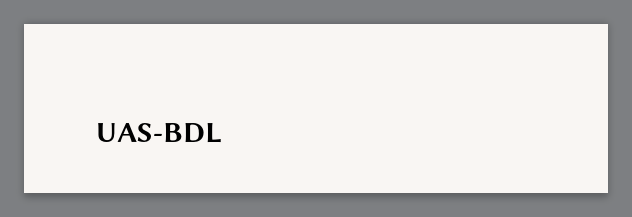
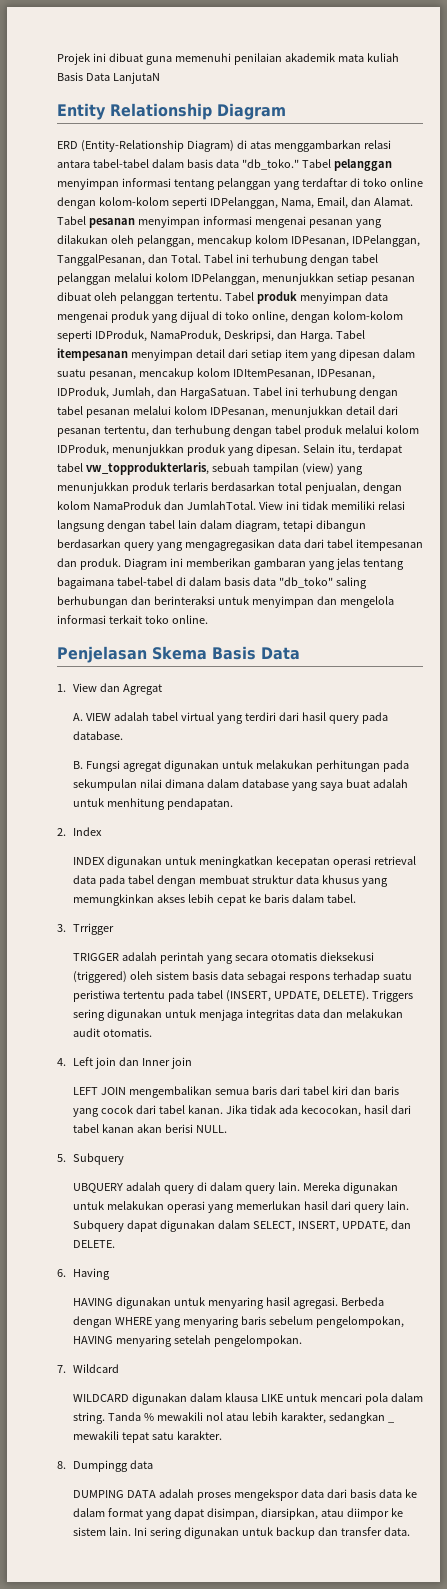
[96,123,222,143] UAS-BDL -> [57,53,399,65] [57,72,160,84] [57,103,286,120] [57,140,391,152] [57,159,392,171] [57,178,423,190] [57,197,413,209] [57,216,382,228] [57,235,420,247] [57,254,378,266] [57,273,415,285] [57,291,388,304] [57,311,403,323] [57,330,365,342] [57,348,415,361] [57,368,375,380] [57,387,398,399] [57,406,398,418] [57,425,419,437] [57,444,402,456] [57,462,363,475] [57,482,402,494] [57,501,405,510] [57,520,366,532] [57,539,423,551] [57,558,404,570] [57,577,367,589] [57,596,394,608] [57,615,208,624] [57,646,300,663] [57,683,163,695] [73,712,388,724] [73,731,124,740] [73,760,409,772] [73,779,408,791] [73,798,234,810] [57,827,103,836] [73,856,417,868] [73,875,388,887] [73,894,356,906] [57,923,115,935] [73,952,375,964] [73,971,412,983] [73,990,413,1002] [73,1009,403,1021] [73,1028,153,1037] [57,1057,193,1069] [73,1086,399,1098] [73,1105,411,1117] [73,1124,228,1133] [57,1153,125,1165] [73,1182,398,1194] [73,1201,409,1213] [73,1220,411,1232] [73,1240,116,1248] [57,1268,111,1280] [73,1297,385,1309] [73,1316,405,1328] [73,1335,303,1347] [57,1364,120,1373] [73,1393,423,1405] [73,1412,394,1424] [73,1431,223,1443] [57,1460,154,1472] [73,1489,417,1501] [73,1508,403,1520] [73,1527,410,1539] Projek ini dibuat guna memenuhi penilaian akademik mata kuliah Basis Data LanjutaN // Entity Relationship Diagram // ERD (Entity-Relationship Diagram) di atas menggambarkan relasi antara tabel-tabel dalam basis data "db_toko." Tabel pelanggan menyimpan informasi tentang pelanggan yang terdaftar di toko online dengan kolom-kolom seperti IDPelanggan, Nama, Email, dan Alamat. Tabel pesanan menyimpan informasi mengenai pesanan yang dilakukan oleh pelanggan, mencakup kolom IDPesanan, IDPelanggan, TanggalPesanan, dan Total. Tabel ini terhubung dengan tabel pelanggan melalui kolom IDPelanggan, menunjukkan setiap pesanan dibuat oleh pelanggan tertentu. Tabel produk menyimpan data mengenai produk yang dijual di toko online, dengan kolom-kolom seperti IDProduk, NamaProduk, Deskripsi, dan Harga. Tabel itempesanan menyimpan detail dari setiap item yang dipesan dalam suatu pesanan, mencakup kolom IDItemPesanan, IDPesanan, IDProduk, Jumlah, dan HargaSatuan. Tabel ini terhubung dengan tabel pesanan melalui kolom IDPesanan, menunjukkan detail dari pesanan tertentu, dan terhubung dengan tabel produk melalui kolom IDProduk, menunjukkan produk yang dipesan. Selain itu, terdapat tabel vw_topprodukterlaris, sebuah tampilan (view) yang menunjukkan produk terlaris berdasarkan total penjualan, dengan kolom NamaProduk dan JumlahTotal. View ini tidak memiliki relasi langsung dengan tabel lain dalam diagram, tetapi dibangun berdasarkan query yang mengagregasikan data dari tabel itempesanan dan produk. Diagram ini memberikan gambaran yang jelas tentang bagaimana tabel-tabel di dalam basis data "db_toko" saling berhubungan dan berinteraksi untuk menyimpan dan mengelola informasi terkait toko online. // Penjelasan Skema Basis Data // 1. View dan Agregat // A. VIEW adalah tabel virtual yang terdiri dari hasil query pada database. // B. Fungsi agregat digunakan untuk melakukan perhitungan pada sekumpulan nilai dimana dalam database yang saya buat adalah untuk menhitung pendapatan. // 2. Index // INDEX digunakan untuk meningkatkan kecepatan operasi retrieval data pada tabel dengan membuat struktur data khusus yang memungkinkan akses lebih cepat ke baris dalam tabel. // 3. Trrigger // TRIGGER adalah perintah yang secara otomatis dieksekusi (triggered) oleh sistem basis data sebagai respons terhadap suatu peristiwa tertentu pada tabel (INSERT, UPDATE, DELETE). Triggers sering digunakan untuk menjaga integritas data dan melakukan audit otomatis. // 4. Left join dan Inner join // LEFT JOIN mengembalikan semua baris dari tabel kiri dan baris yang cocok dari tabel kanan. Jika tidak ada kecocokan, hasil dari tabel kanan akan berisi NULL. // 5. Subquery // UBQUERY adalah query di dalam query lain. Mereka digunakan untuk melakukan operasi yang memerlukan hasil dari query lain. Subquery dapat digunakan dalam SELECT, INSERT, UPDATE, dan DELETE. // 6. Having // HAVING digunakan untuk menyaring hasil agregasi. Berbeda dengan WHERE yang menyaring baris sebelum pengelompokan, HAVING menyaring setelah pengelompokan. // 7. Wildcard // WILDCARD digunakan dalam klausa LIKE untuk mencari pola dalam string. Tanda % mewakili nol atau lebih karakter, sedangkan _ mewakili tepat satu karakter. // 8. Dumpingg data // DUMPING DATA adalah proses mengekspor data dari basis data ke dalam format yang dapat disimpan, diarsipkan, atau diimpor ke sistem lain. Ini sering digunakan untuk backup dan transfer data.

